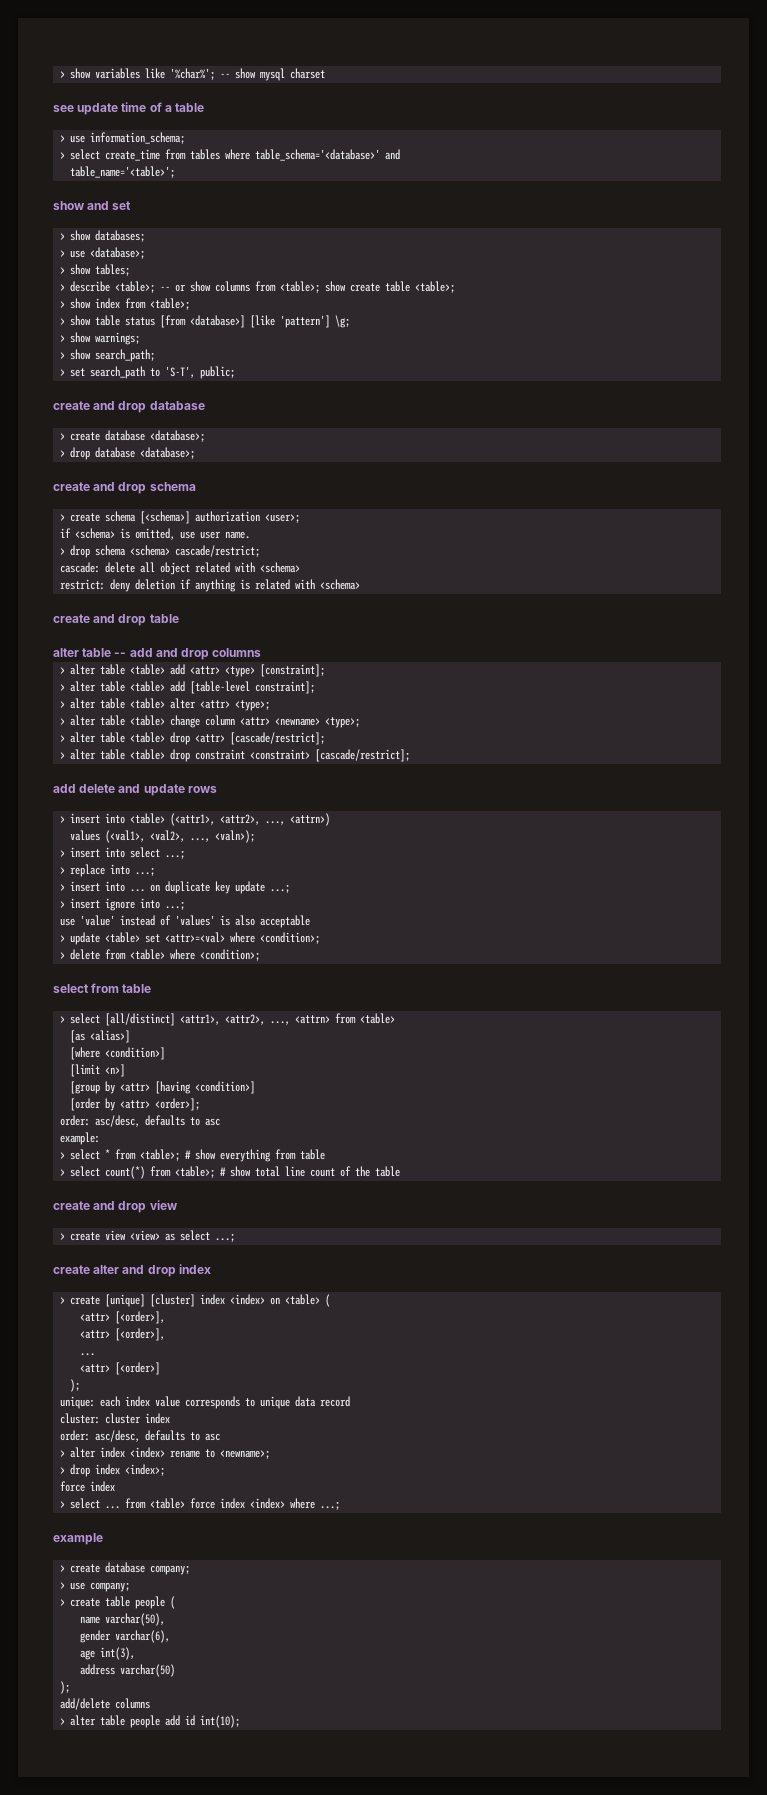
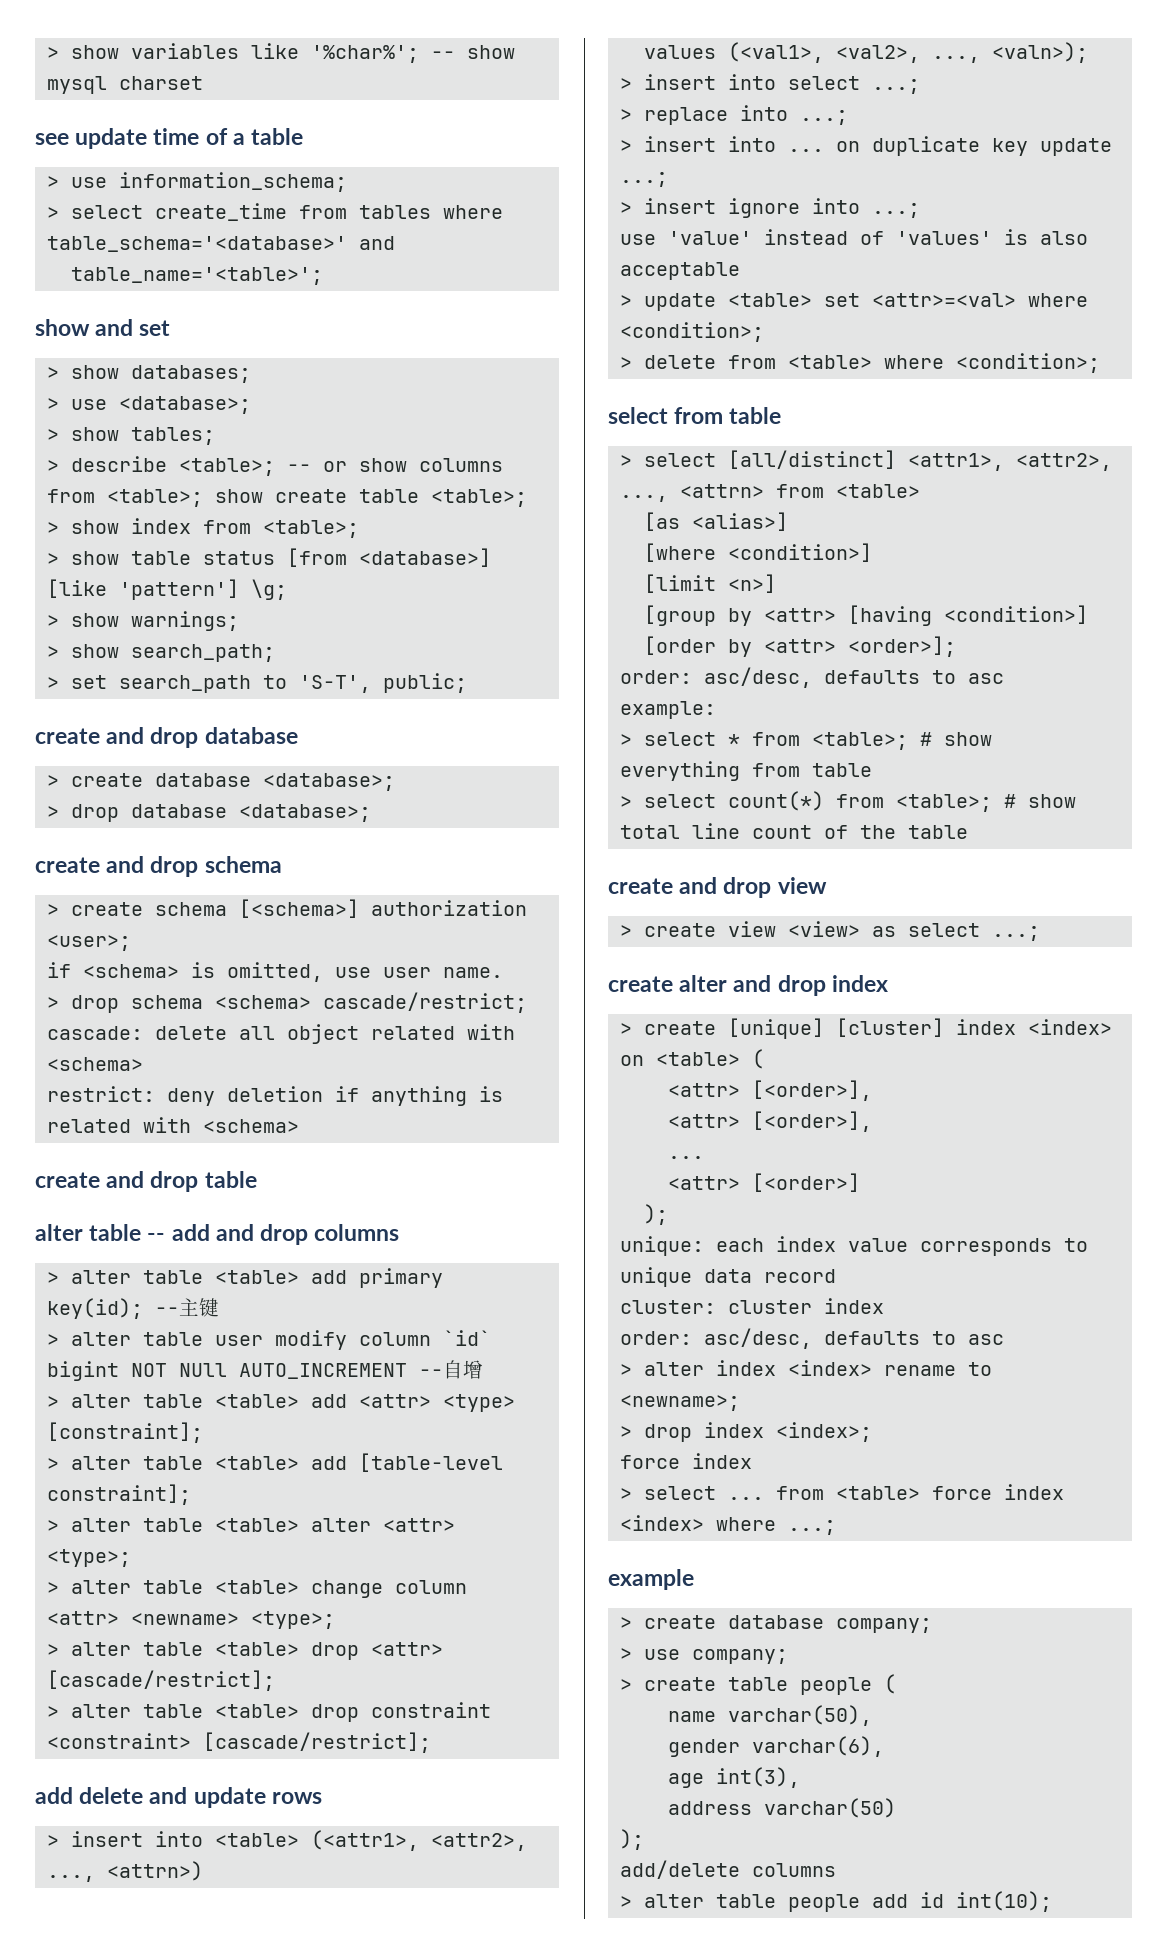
(262, 652) none -> [47,1268,443,1288] [47,1298,219,1319] [47,1330,491,1350] [47,1360,483,1381] // > alter table <table> add primary key(id); --主键 // > alter table user modify column `id` bigint NOT NUll AUTO_INCREMENT --自增

